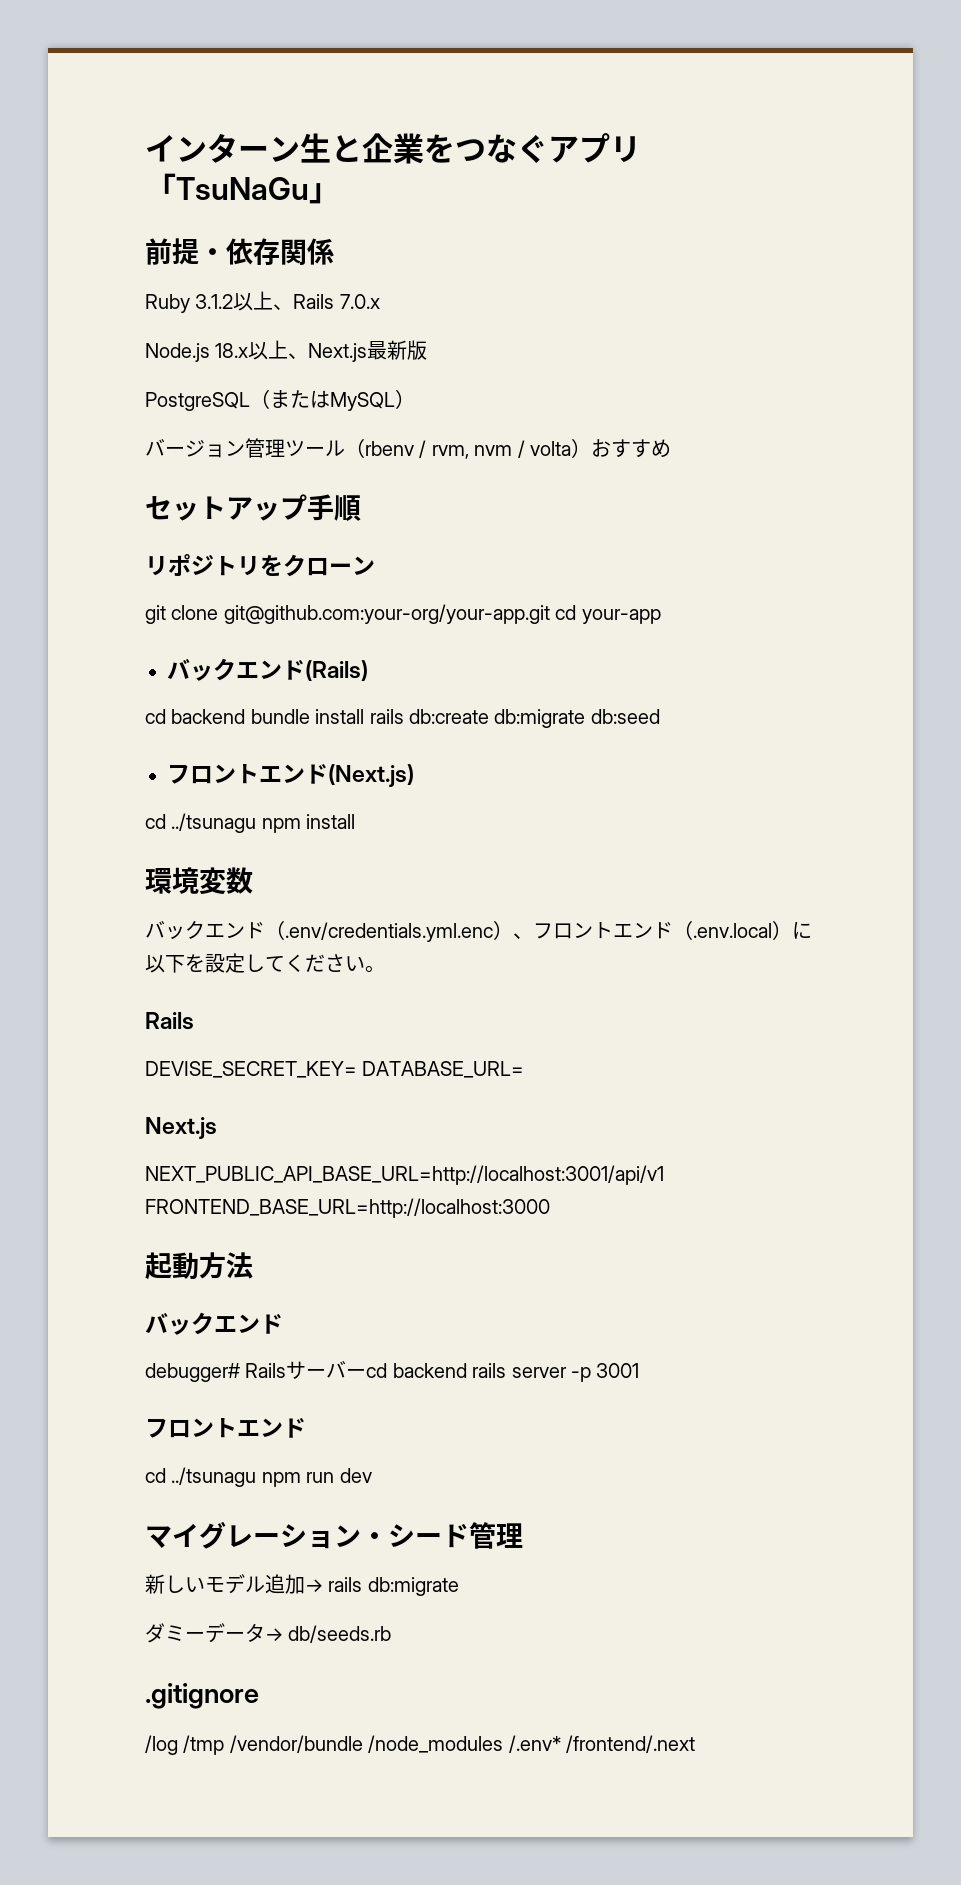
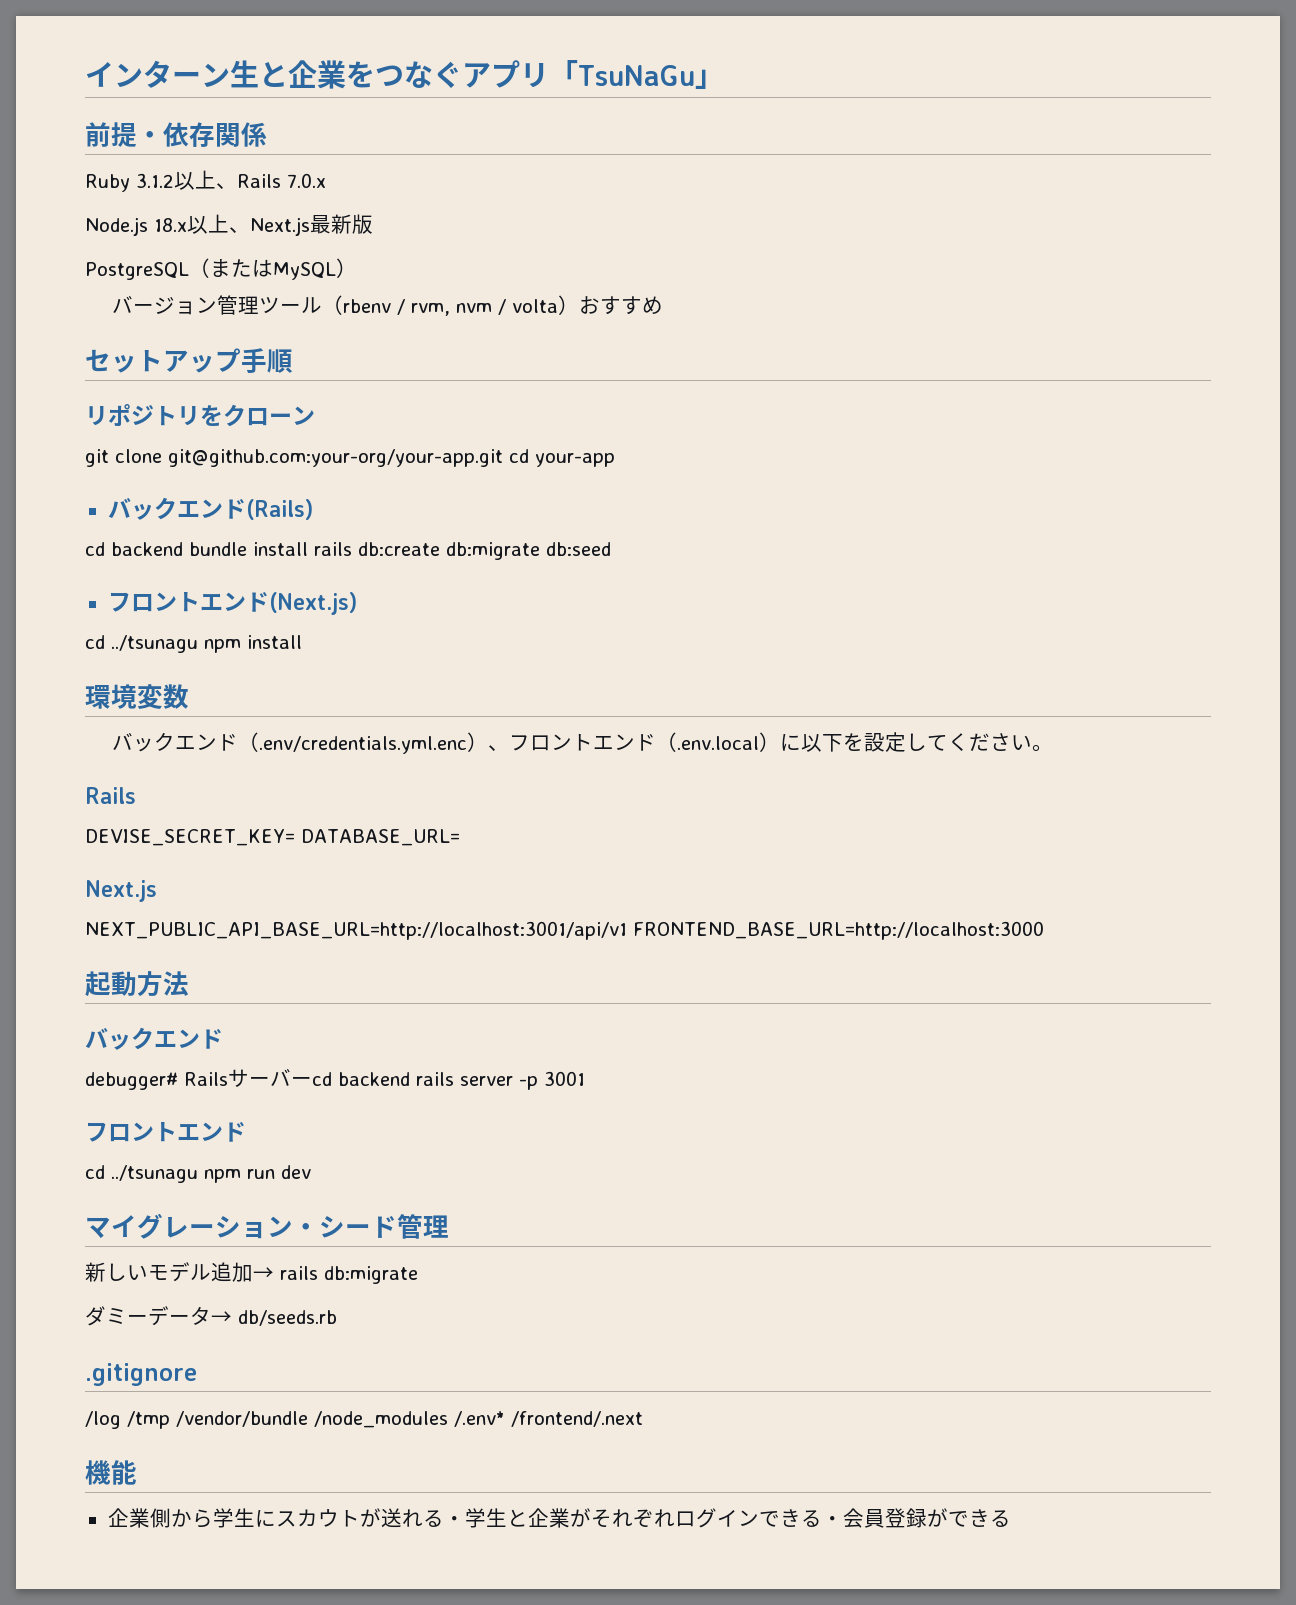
(695, 1744) none -> [85,1460,137,1485] [107,1508,1011,1528] // 機能 // 企業側から学生にスカウトが送れる・学生と企業がそれぞれログインできる・会員登録ができる

